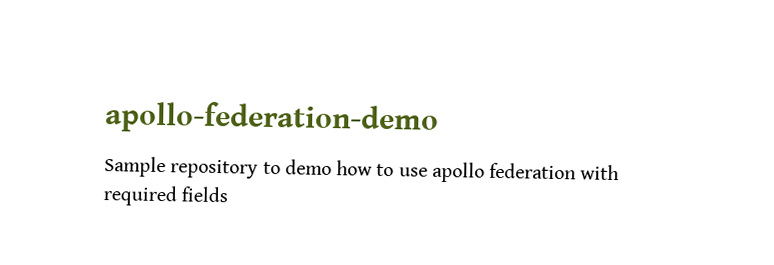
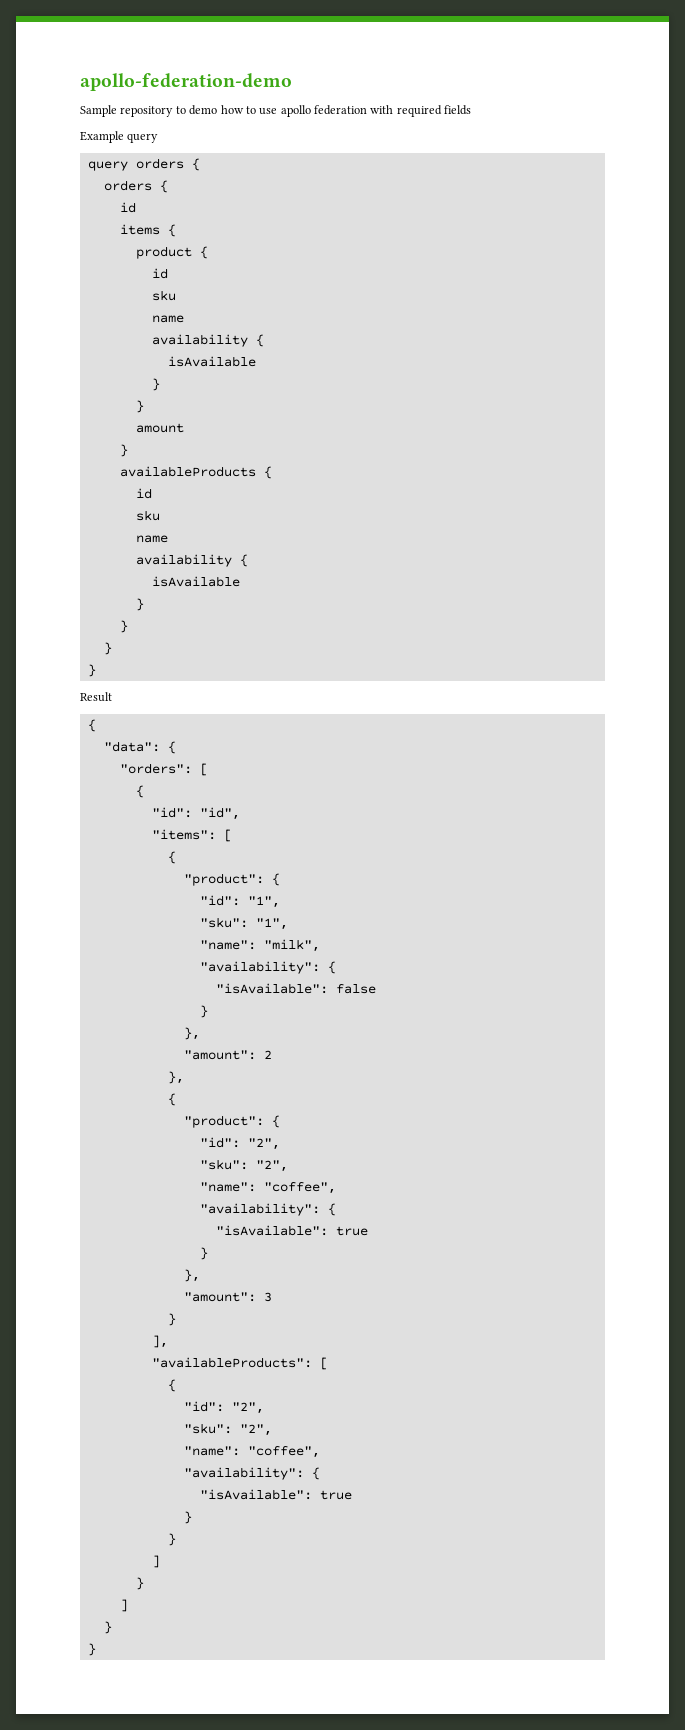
(230, 194) none -> [80,131,159,143] [87,158,200,171] [103,180,168,193] [119,202,136,213] [119,224,176,237] [135,246,208,259] [151,268,168,279] [151,290,176,301] [151,315,184,323] [151,334,264,347] [167,356,256,367] [151,378,160,391] [135,400,144,413] [135,423,184,433] [119,444,128,457] [119,466,272,479] [135,488,152,499] [135,510,160,521] [135,535,168,543] [135,554,248,567] [151,576,240,587] [135,598,144,611] [119,620,128,633] [103,642,112,655] [87,664,96,677] [80,692,112,702] [87,719,96,732] [103,741,176,754] [119,763,208,776] [135,785,144,798] [151,807,240,820] [151,829,232,842] [167,851,176,864] [183,873,280,886] [199,895,280,908] [199,917,288,930] [199,939,320,952] [199,961,336,974] [215,983,376,994] [199,1005,208,1018] [183,1027,200,1040] [183,1050,272,1060] [167,1071,184,1084] [167,1093,176,1106] [183,1115,280,1128] [199,1137,280,1150] [199,1159,288,1172] [199,1182,336,1194] [199,1203,336,1216] [215,1225,368,1236] [199,1247,208,1260] [183,1269,200,1282] [183,1292,272,1302] [167,1313,176,1326] [151,1335,168,1348] [151,1357,328,1370] [167,1379,176,1392] [183,1401,264,1414] [183,1423,272,1436] [183,1446,320,1458] [183,1467,320,1480] [199,1489,352,1500] [183,1511,192,1524] [167,1533,176,1546] [151,1555,160,1568] [135,1577,144,1590] [119,1599,128,1612] [103,1621,112,1634] [87,1643,96,1656] // Example query // query orders { // orders { // id // items { // product { // id // sku // name // availability { // isAvailable // } // } // amount // } // availableProducts { // id // sku // name // availability { // isAvailable // } // } // } // } // Result // { // "data": { // "orders": [ // { // "id": "id", // "items": [ // { // "product": { // "id": "1", // "sku": "1", // "name": "milk", // "availability": { // "isAvailable": false // } // }, // "amount": 2 // }, // { // "product": { // "id": "2", // "sku": "2", // "name": "coffee", // "availability": { // "isAvailable": true // } // }, // "amount": 3 // } // ], // "availableProducts": [ // { // "id": "2", // "sku": "2", // "name": "coffee", // "availability": { // "isAvailable": true // } // } // ] // } // ] // } // }

